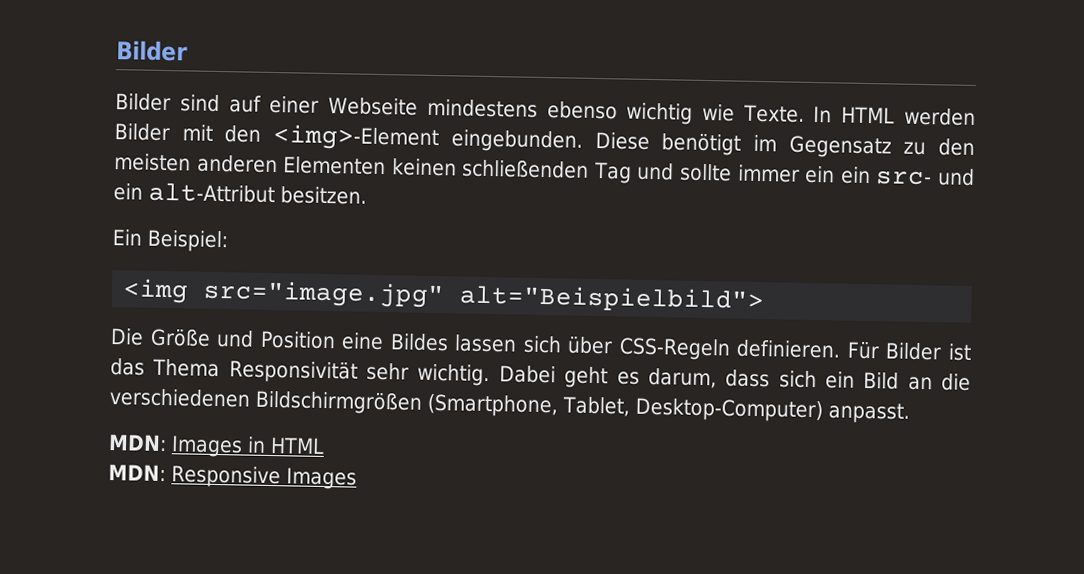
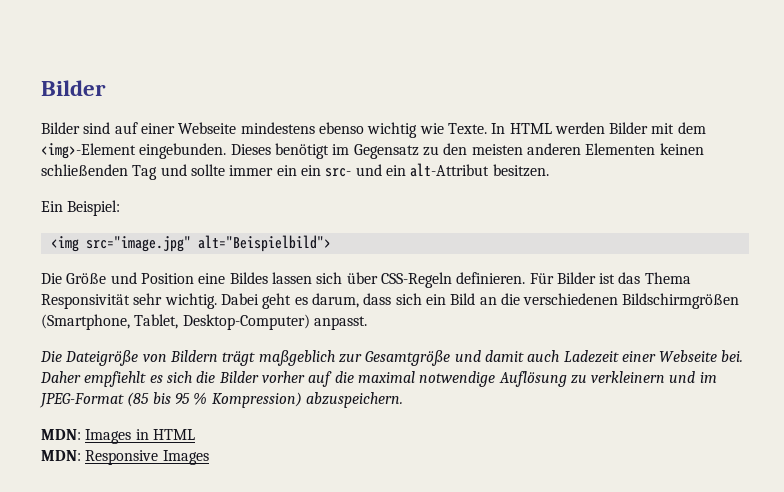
[224,125,262,143] den -> [677,122,706,134] dem
[594,131,650,150] Diese -> [230,144,271,155] Dieses
(910, 413) none -> [40,350,744,366] [40,371,717,387] [39,392,403,408] // Die Dateigröße von Bildern trägt maßgeblich zur Gesamtgröße und damit auch Ladezeit einer Webseite bei. Daher empfiehlt es sich die Bilder vorher auf die maximal notwendige Auflösung zu verkleinern und im JPEG-Format (85 bis 95 % Kompression) abzuspeichern.

